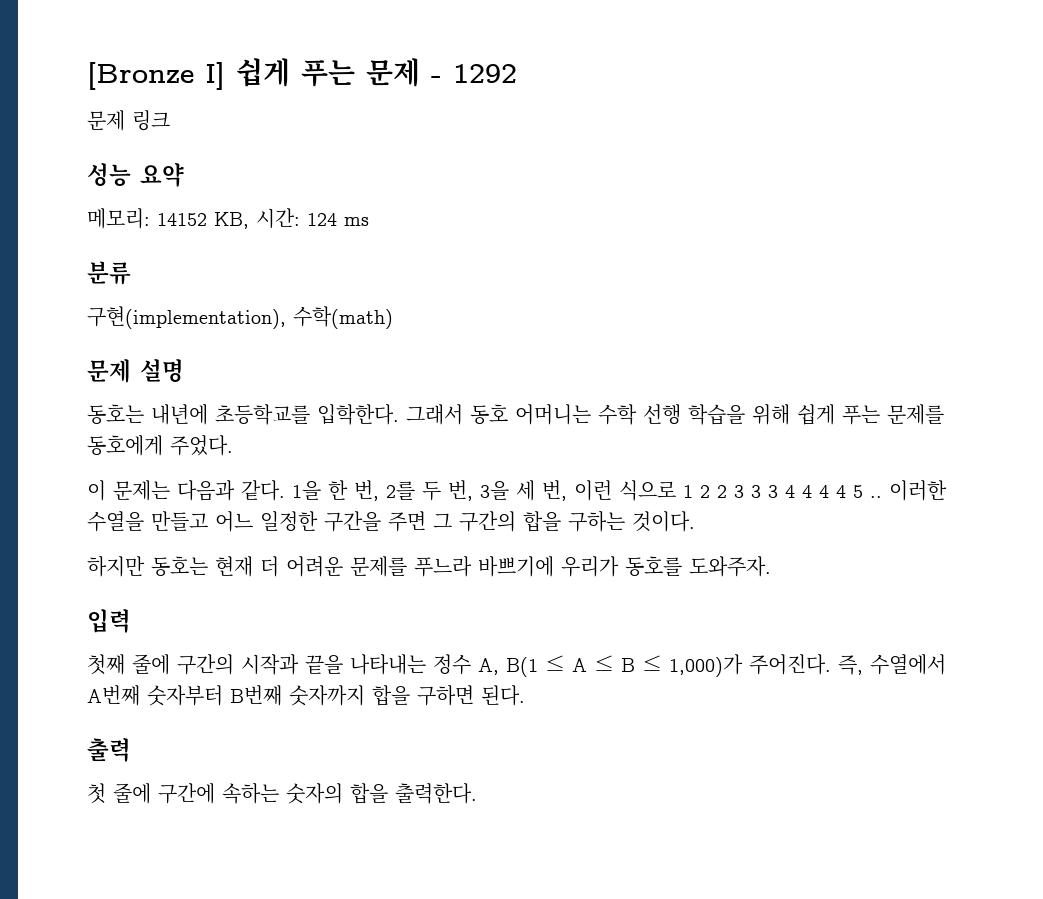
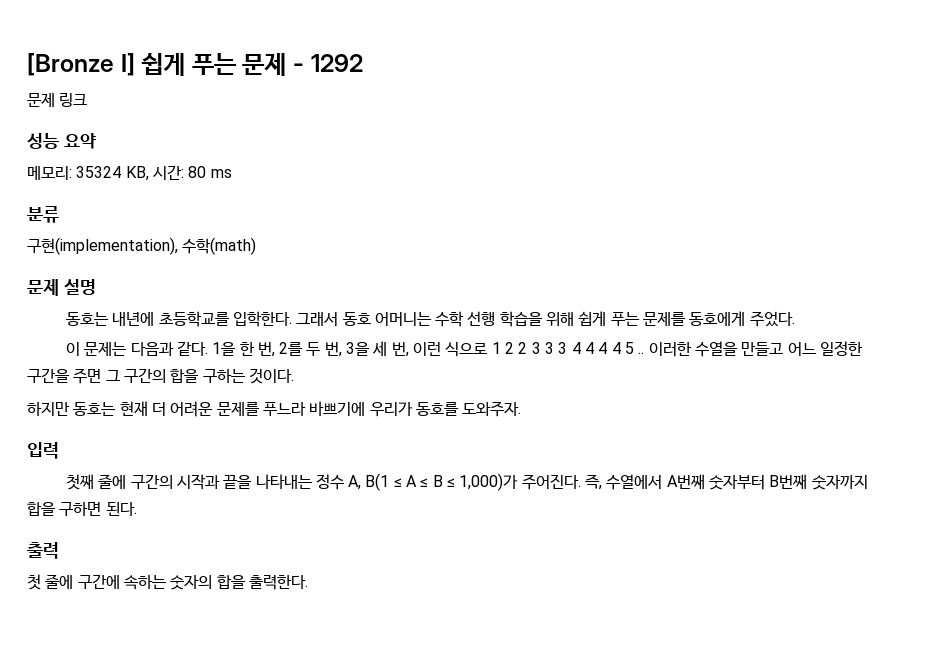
[157,213,207,226] 14152 -> [76,166,122,178] 35324
[307,213,337,226] 124 -> [188,166,207,178] 80

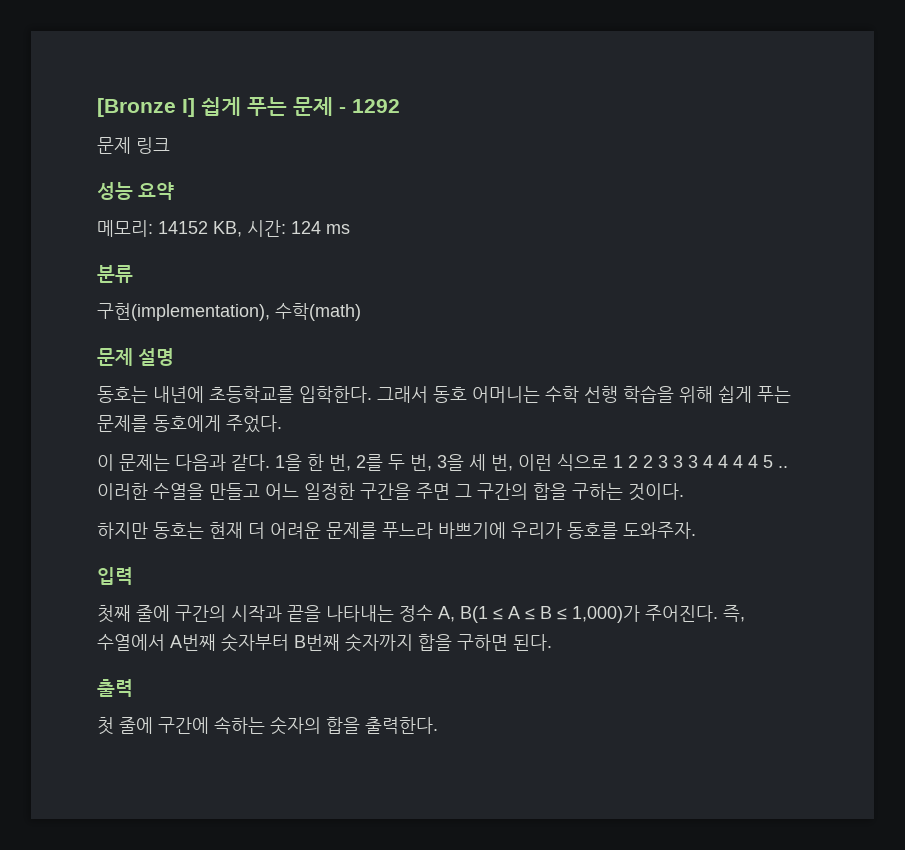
[76,166,122,178] 35324 -> [158,221,208,234] 14152
[188,166,207,178] 80 -> [291,221,321,234] 124

